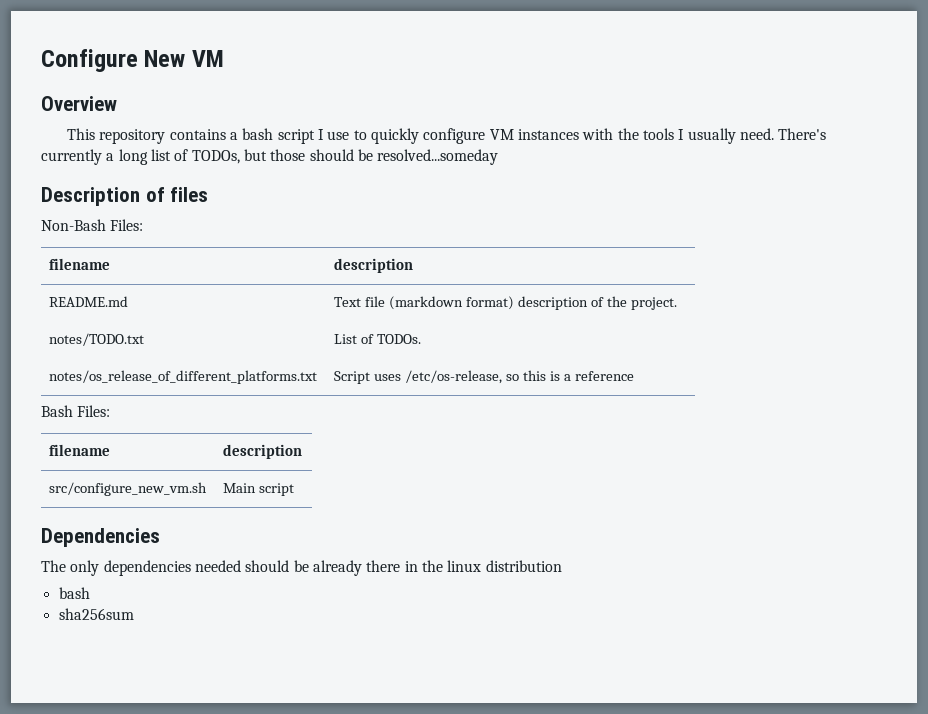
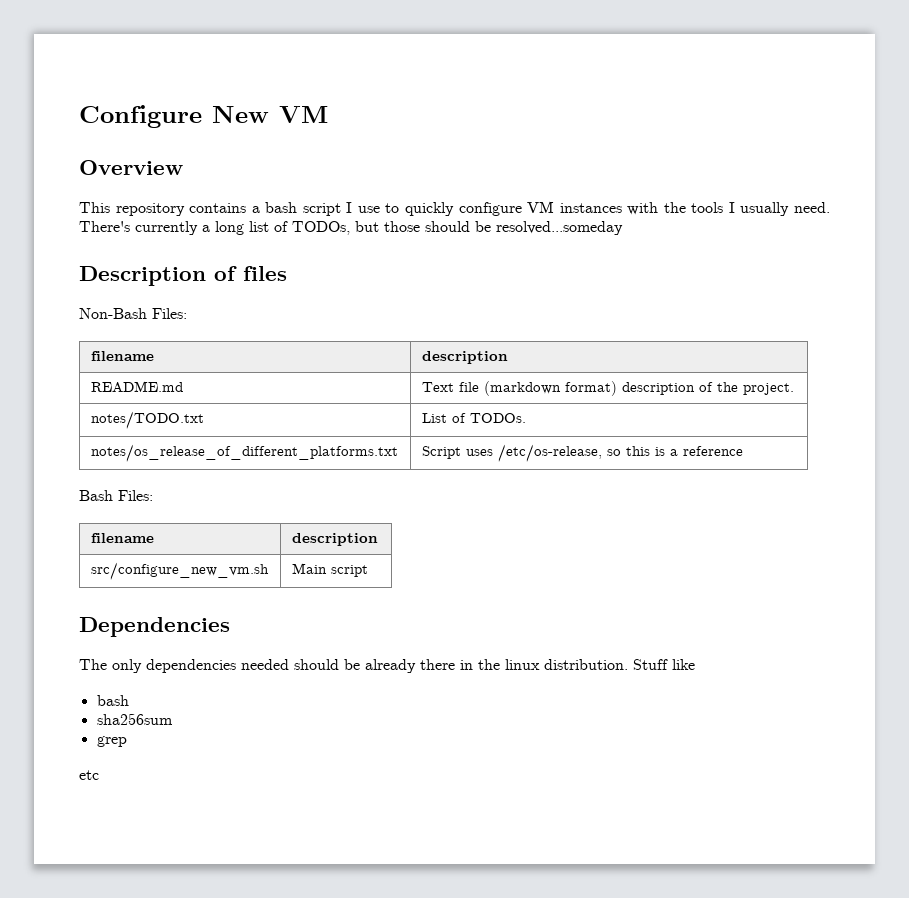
[485,560,562,572] distribution -> [544,659,695,670] distribution. Stuff like
(134, 614) none -> [96,736,127,747] [79,770,99,780] // grep // etc

